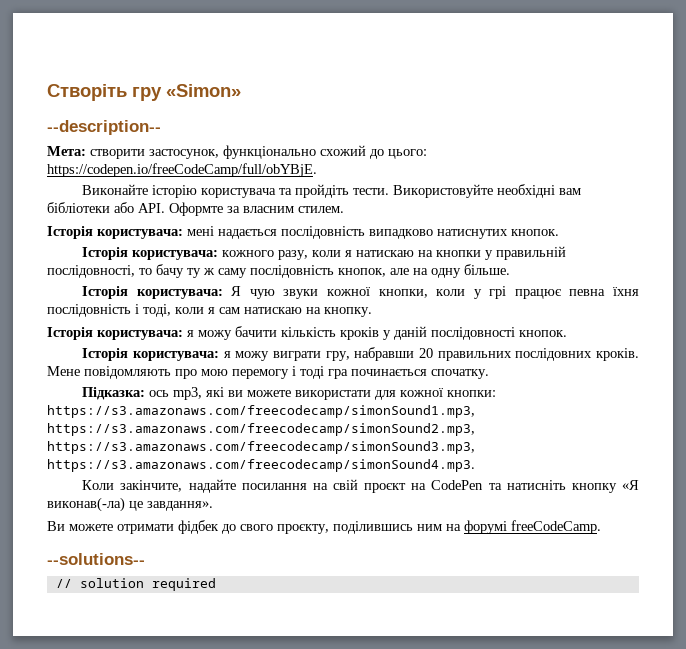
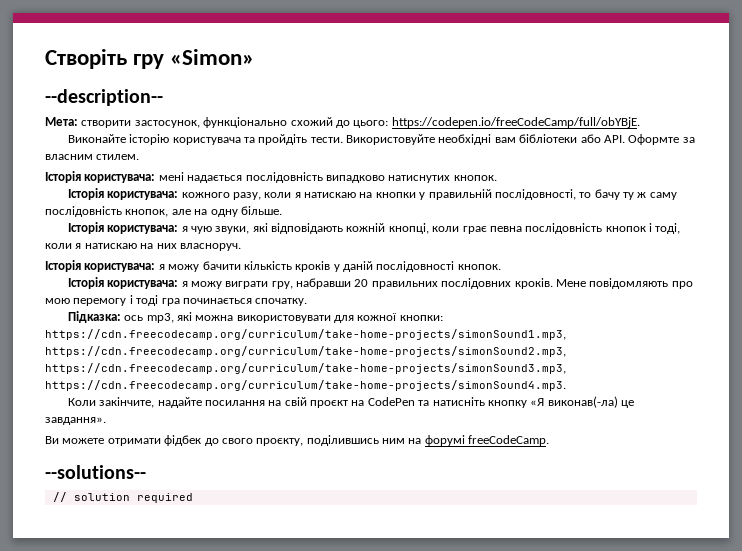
[231,286,639,299] [47,304,131,317] Я чую звуки кожної кнопки, коли у грі працює певна їхня послідовність -> [181,223,646,234] я чую звуки, які відповідають кожній кнопці, коли грає певна послідовність кнопок
[219,307,372,317] сам натискаю на кнопку. -> [84,243,241,251] натискаю на них власноруч.
[228,388,497,400] [47,405,475,418] [47,423,475,436] [47,441,475,454] [47,459,475,472] ви можете використати для кожної кнопки: https://s3.amazonaws.com/freecodecamp/simonSound1.mp3, https://s3.amazonaws.com/freecodecamp/simonSound2.mp3, https://s3.amazonaws.com/freecodecamp/simonSound3.mp3, https://s3.amazonaws.com/freecodecamp/simonSound4.mp3. -> [195,313,443,323] [45,329,566,340] [45,346,566,357] [45,363,566,374] [45,380,566,391] можна використовувати для кожної кнопки: https://cdn.freecodecamp.org/curriculum/take-home-projects/simonSound1.mp3, https://cdn.freecodecamp.org/curriculum/take-home-projects/simonSound2.mp3, https://cdn.freecodecamp.org/curriculum/take-home-projects/simonSound3.mp3, https://cdn.freecodecamp.org/curriculum/take-home-projects/simonSound4.mp3.

